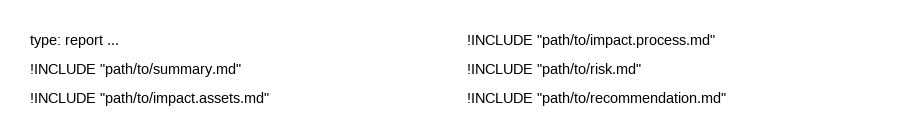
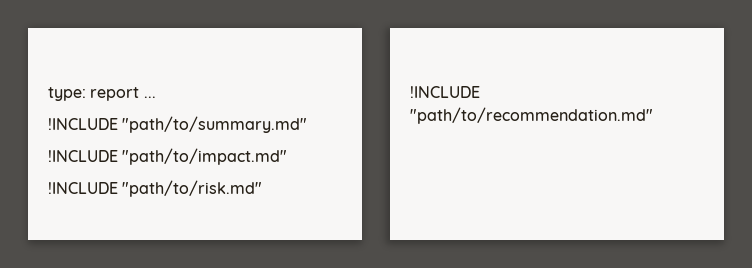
[100,92,269,106] [467,34,715,48] "path/to/impact.assets.md" // !INCLUDE "path/to/impact.process.md" -> [122,148,288,165] "path/to/impact.md"

